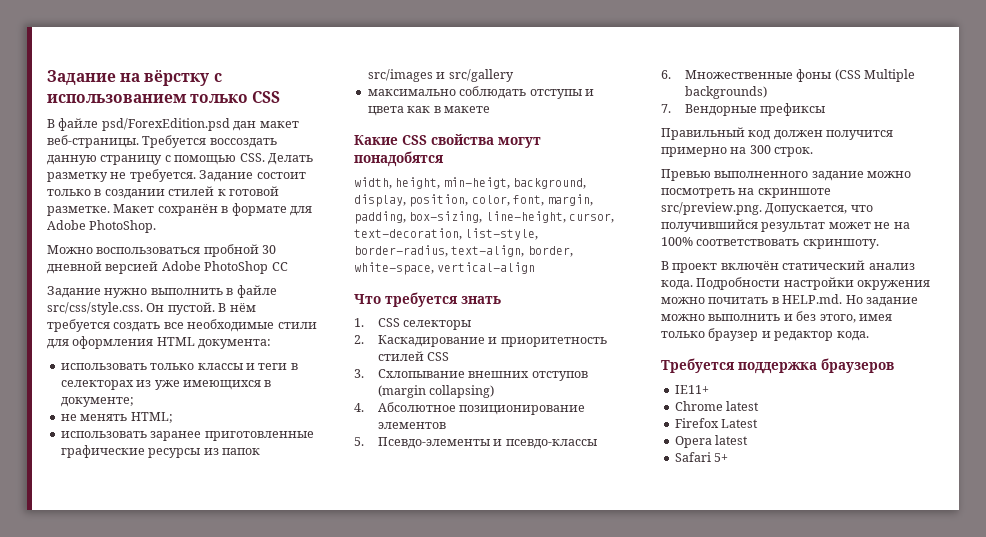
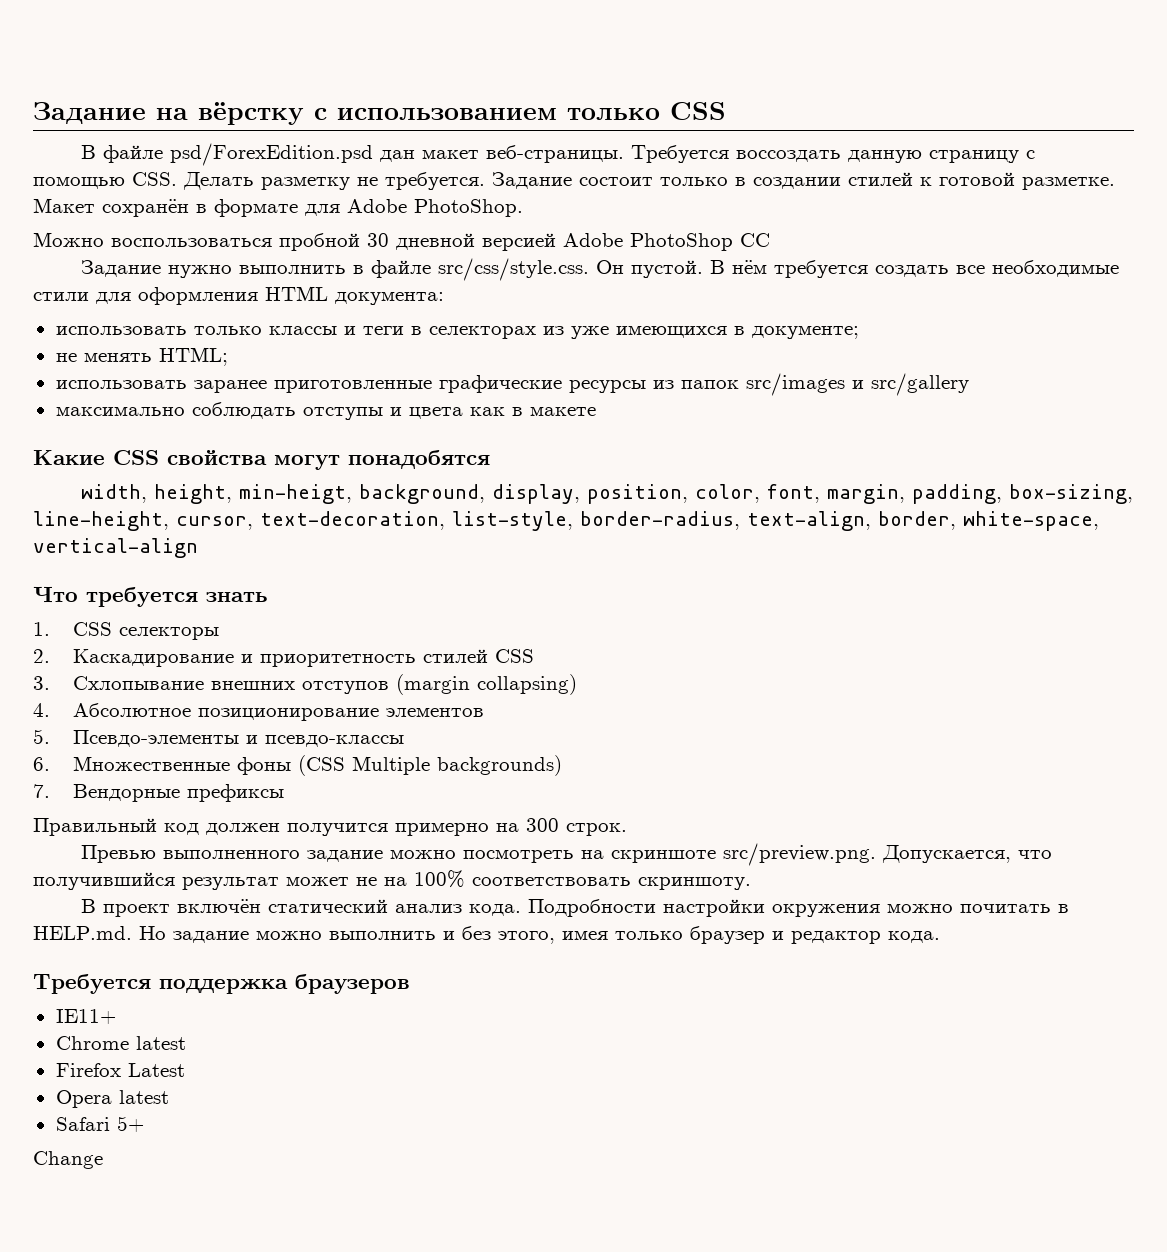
(729, 457) none -> [33,1151,103,1169] // Change

